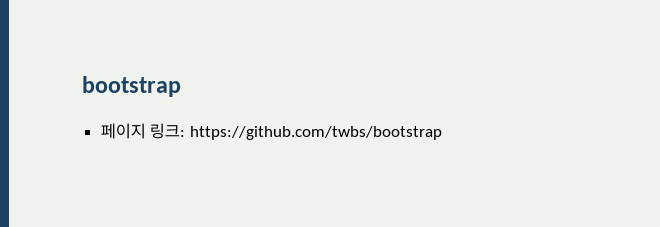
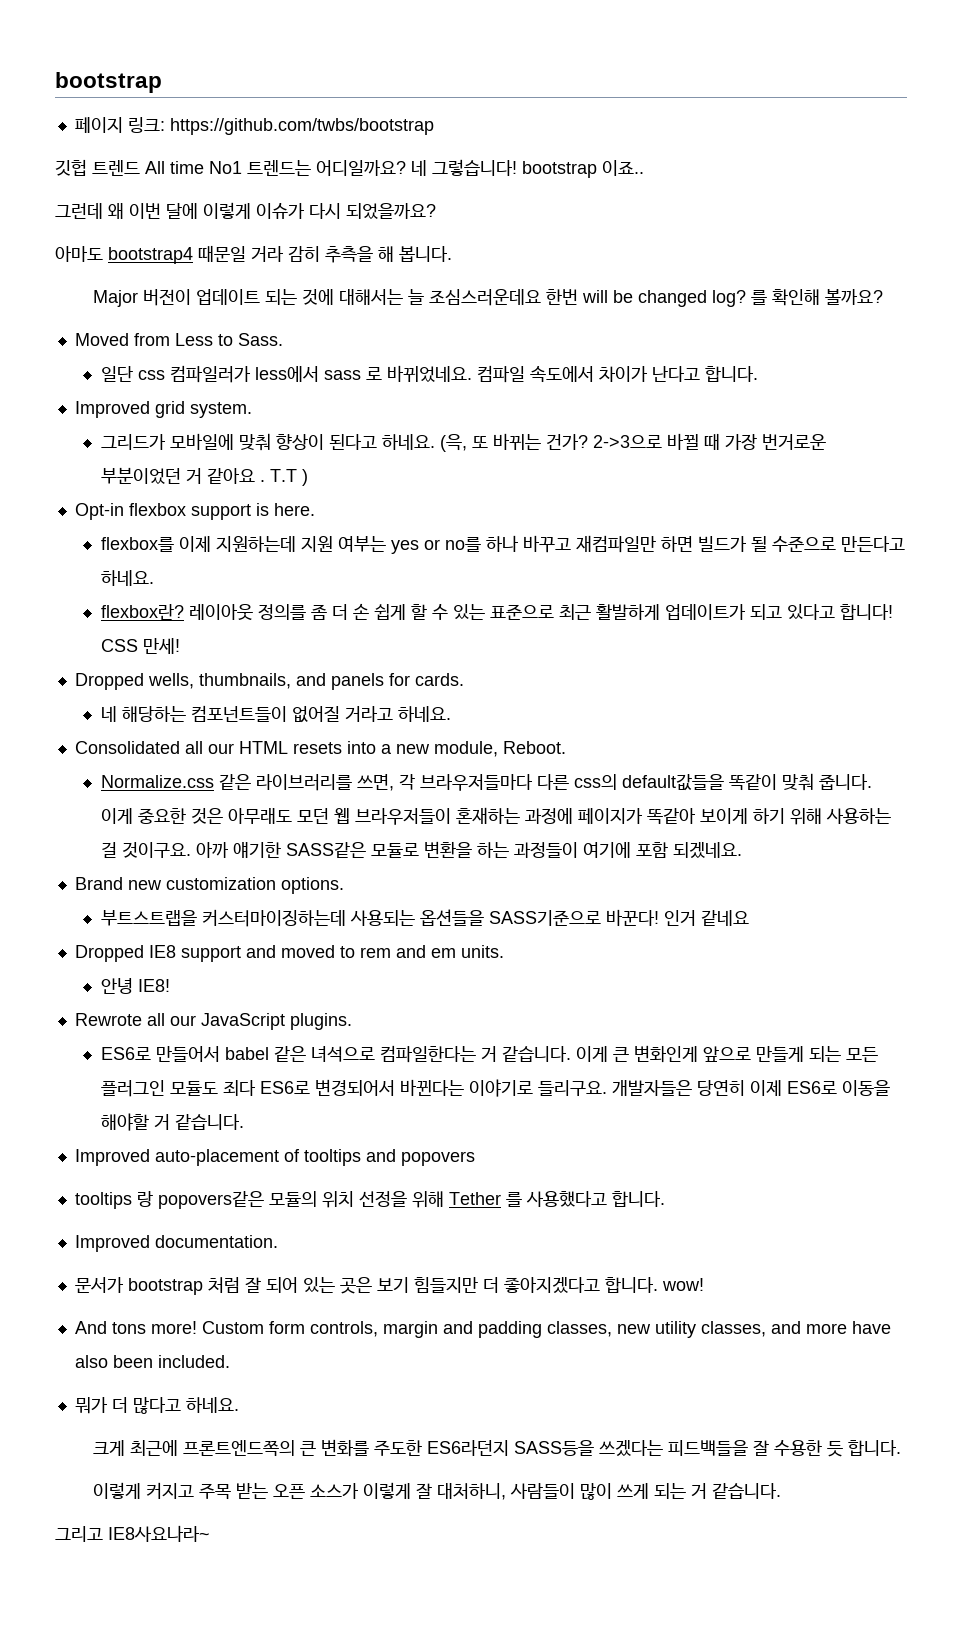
(442, 133) none -> [55,159,644,178] [55,202,436,220] [55,245,452,264] [92,289,883,307] [74,333,283,346] [100,365,758,383] [74,401,252,418] [100,433,826,452] [100,467,308,486] [74,503,315,520] [100,535,905,554] [100,570,154,586] [100,603,893,621] [100,638,180,654] [74,673,464,690] [100,705,451,723] [74,741,566,757] [100,773,872,791] [100,807,891,825] [100,841,742,859] [74,877,344,894] [100,909,749,927] [74,945,504,962] [100,978,170,994] [74,1013,352,1030] [100,1045,878,1063] [100,1079,890,1097] [100,1113,244,1131] [74,1149,475,1166] [74,1191,665,1209] [74,1235,278,1252] [74,1277,704,1295] [74,1321,891,1338] [74,1355,230,1368] [74,1397,239,1414] [92,1439,901,1457] [92,1482,781,1500] [55,1525,210,1542] // 깃헙 트렌드 All time No1 트렌드는 어디일까요? 네 그렇습니다! bootstrap 이죠.. // 그런데 왜 이번 달에 이렇게 이슈가 다시 되었을까요? // 아마도 bootstrap4 때문일 거라 감히 추측을 해 봅니다. // Major 버전이 업데이트 되는 것에 대해서는 늘 조심스러운데요 한번 will be changed log? 를 확인해 볼까요? // Moved from Less to Sass. // 일단 css 컴파일러가 less에서 sass 로 바뀌었네요. 컴파일 속도에서 차이가 난다고 합니다. // Improved grid system. // 그리드가 모바일에 맞춰 향상이 된다고 하네요. (윽, 또 바뀌는 건가? 2->3으로 바뀔 때 가장 번거로운 부분이었던 거 같아요 . T.T ) // Opt-in flexbox support is here. // flexbox를 이제 지원하는데 지원 여부는 yes or no를 하나 바꾸고 재컴파일만 하면 빌드가 될 수준으로 만든다고 하네요. // flexbox란? 레이아웃 정의를 좀 더 손 쉽게 할 수 있는 표준으로 최근 활발하게 업데이트가 되고 있다고 합니다! CSS 만세! // Dropped wells, thumbnails, and panels for cards. // 네 해당하는 컴포넌트들이 없어질 거라고 하네요. // Consolidated all our HTML resets into a new module, Reboot. // Normalize.css 같은 라이브러리를 쓰면, 각 브라우저들마다 다른 css의 default값들을 똑같이 맞춰 줍니다. 이게 중요한 것은 아무래도 모던 웹 브라우저들이 혼재하는 과정에 페이지가 똑같아 보이게 하기 위해 사용하는 걸 것이구요. 아까 얘기한 SASS같은 모듈로 변환을 하는 과정들이 여기에 포함 되겠네요. // Brand new customization options. // 부트스트랩을 커스터마이징하는데 사용되는 옵션들을 SASS기준으로 바꾼다! 인거 같네요 // Dropped IE8 support and moved to rem and em units. // 안녕 IE8! // Rewrote all our JavaScript plugins. // ES6로 만들어서 babel 같은 녀석으로 컴파일한다는 거 같습니다. 이게 큰 변화인게 앞으로 만들게 되는 모든 플러그인 모듈도 죄다 ES6로 변경되어서 바뀐다는 이야기로 들리구요. 개발자들은 당연히 이제 ES6로 이동을 해야할 거 같습니다. // Improved auto-placement of tooltips and popovers // tooltips 랑 popovers같은 모듈의 위치 선정을 위해 Tether 를 사용했다고 합니다. // Improved documentation. // 문서가 bootstrap 처럼 잘 되어 있는 곳은 보기 힘들지만 더 좋아지겠다고 합니다. wow! // And tons more! Custom form controls, margin and padding classes, new utility classes, and more have also been included. // 뭐가 더 많다고 하네요. // 크게 최근에 프론트엔드쪽의 큰 변화를 주도한 ES6라던지 SASS등을 쓰겠다는 피드백들을 잘 수용한 듯 합니다. // 이렇게 커지고 주목 받는 오픈 소스가 이렇게 잘 대처하니, 사람들이 많이 쓰게 되는 거 같습니다. // 그리고 IE8사요나라~

